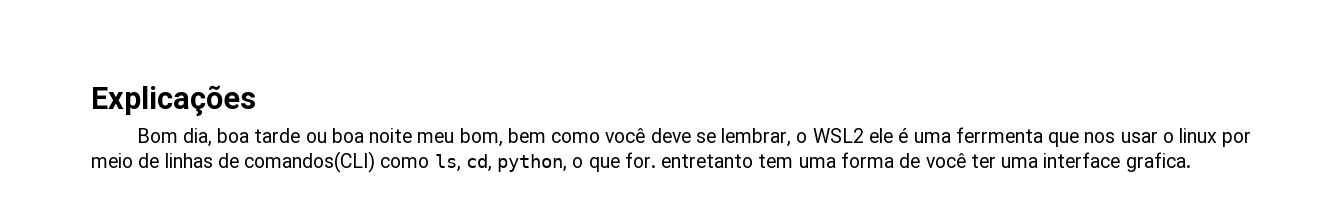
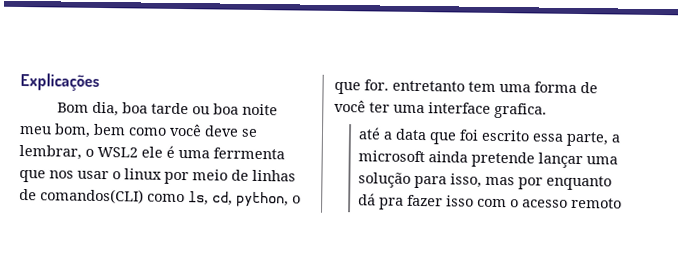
(1191, 162) none -> [358,127,622,147] [358,150,619,169] [358,172,613,191] [358,193,623,210] // até a data que foi escrito essa parte, a microsoft ainda pretende lançar uma solução para isso, mas por enquanto dá pra fazer isso com o acesso remoto

